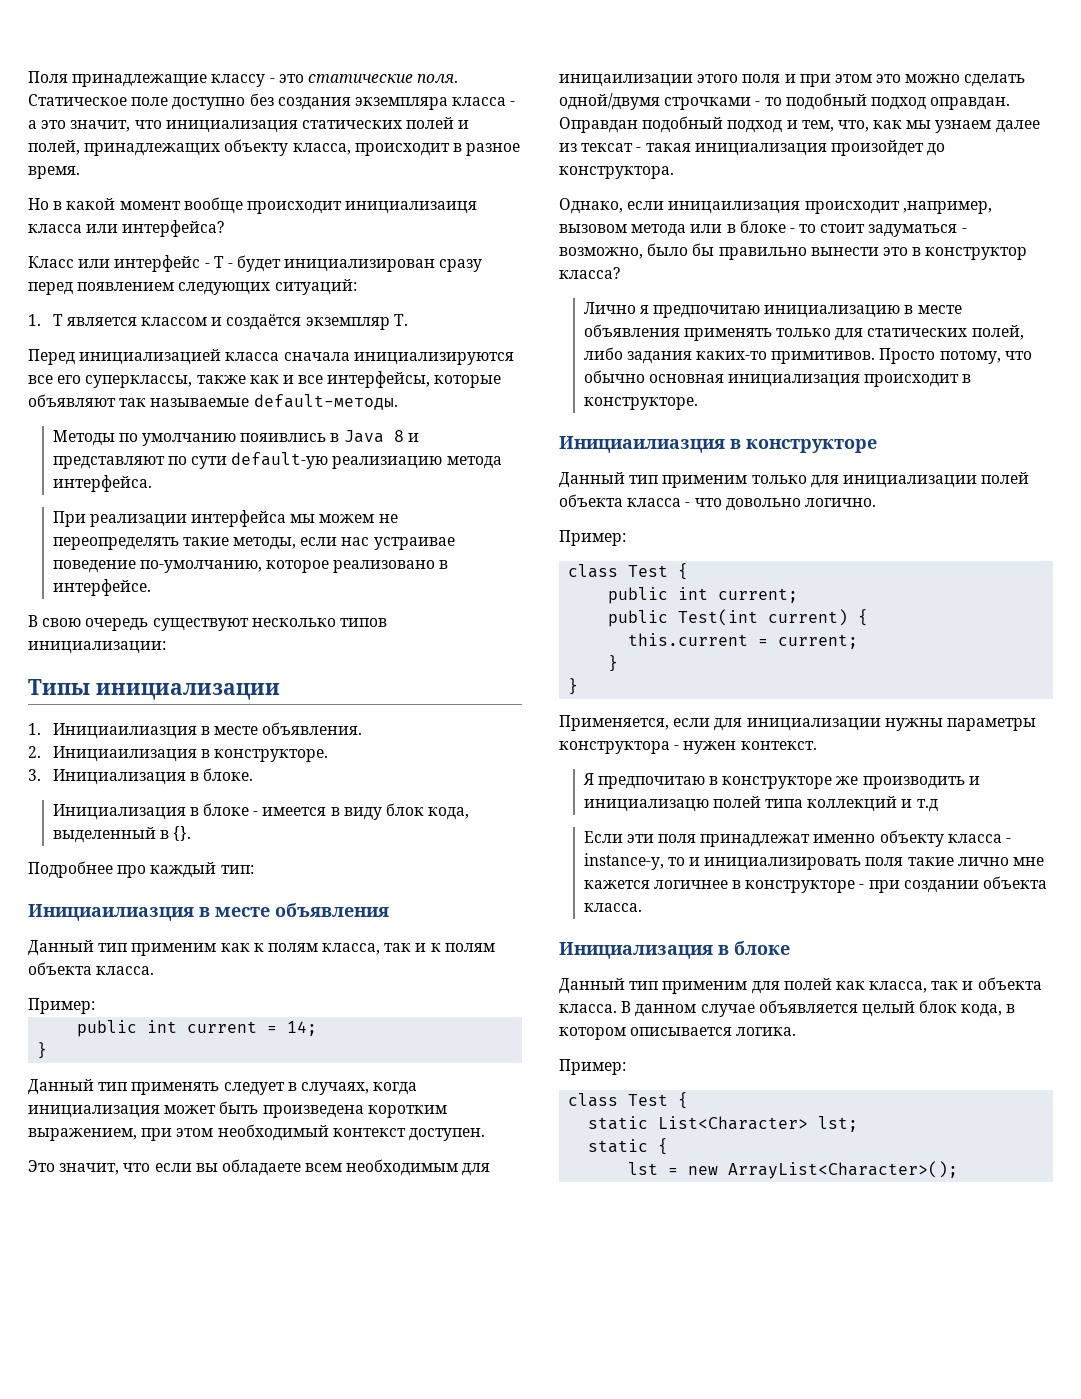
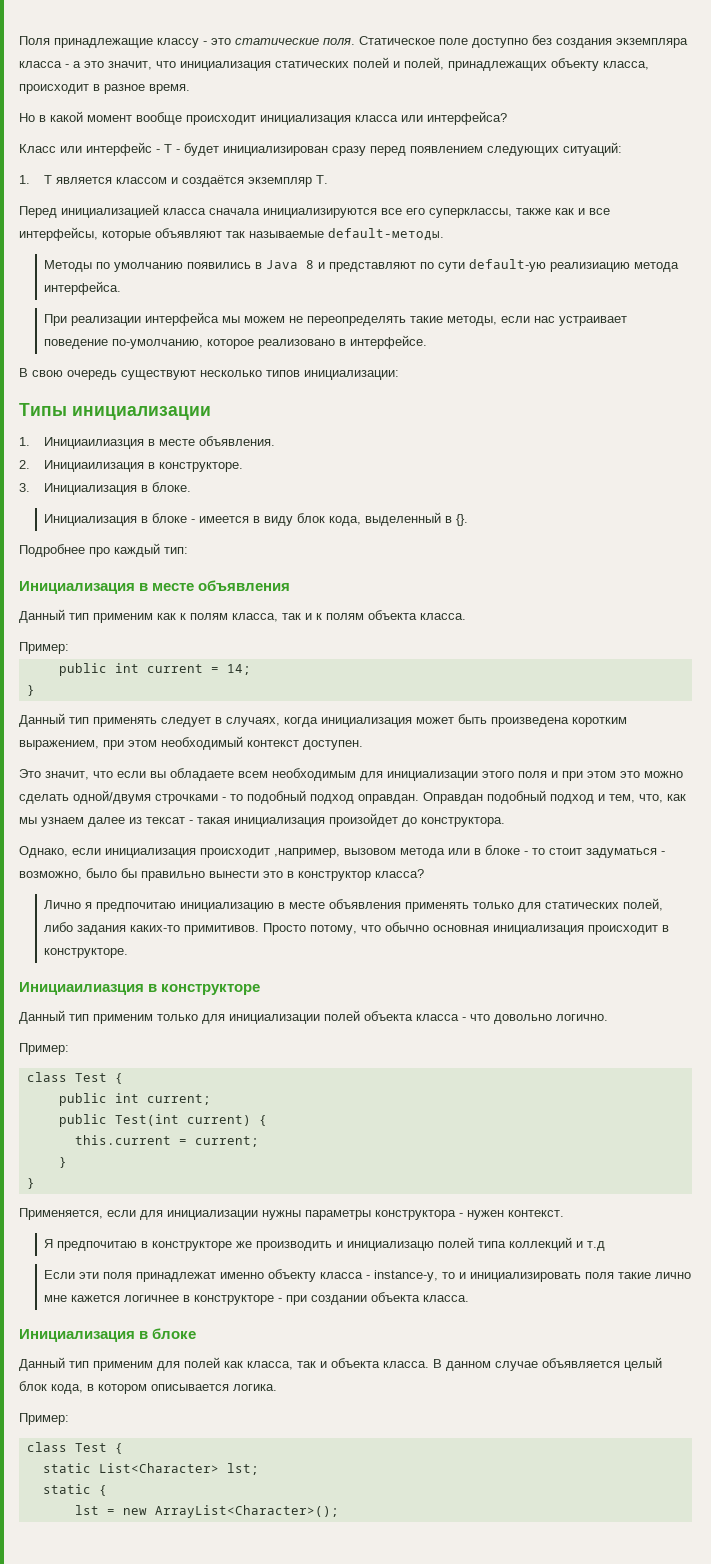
[345,201,478,214] инициализаиця -> [260,115,351,125] инициализация
[240,433,327,442] пояивлись -> [186,262,251,269] появились
[373,537,455,550] устраивае -> [558,316,627,326] устраивает
[28,904,194,921] Инициаилиазция -> [19,581,135,594] Инициализация
[559,74,693,87] иницаилизации -> [387,771,478,781] инициализации
[668,201,801,214] иницаилизация -> [105,848,196,858] инициализация

